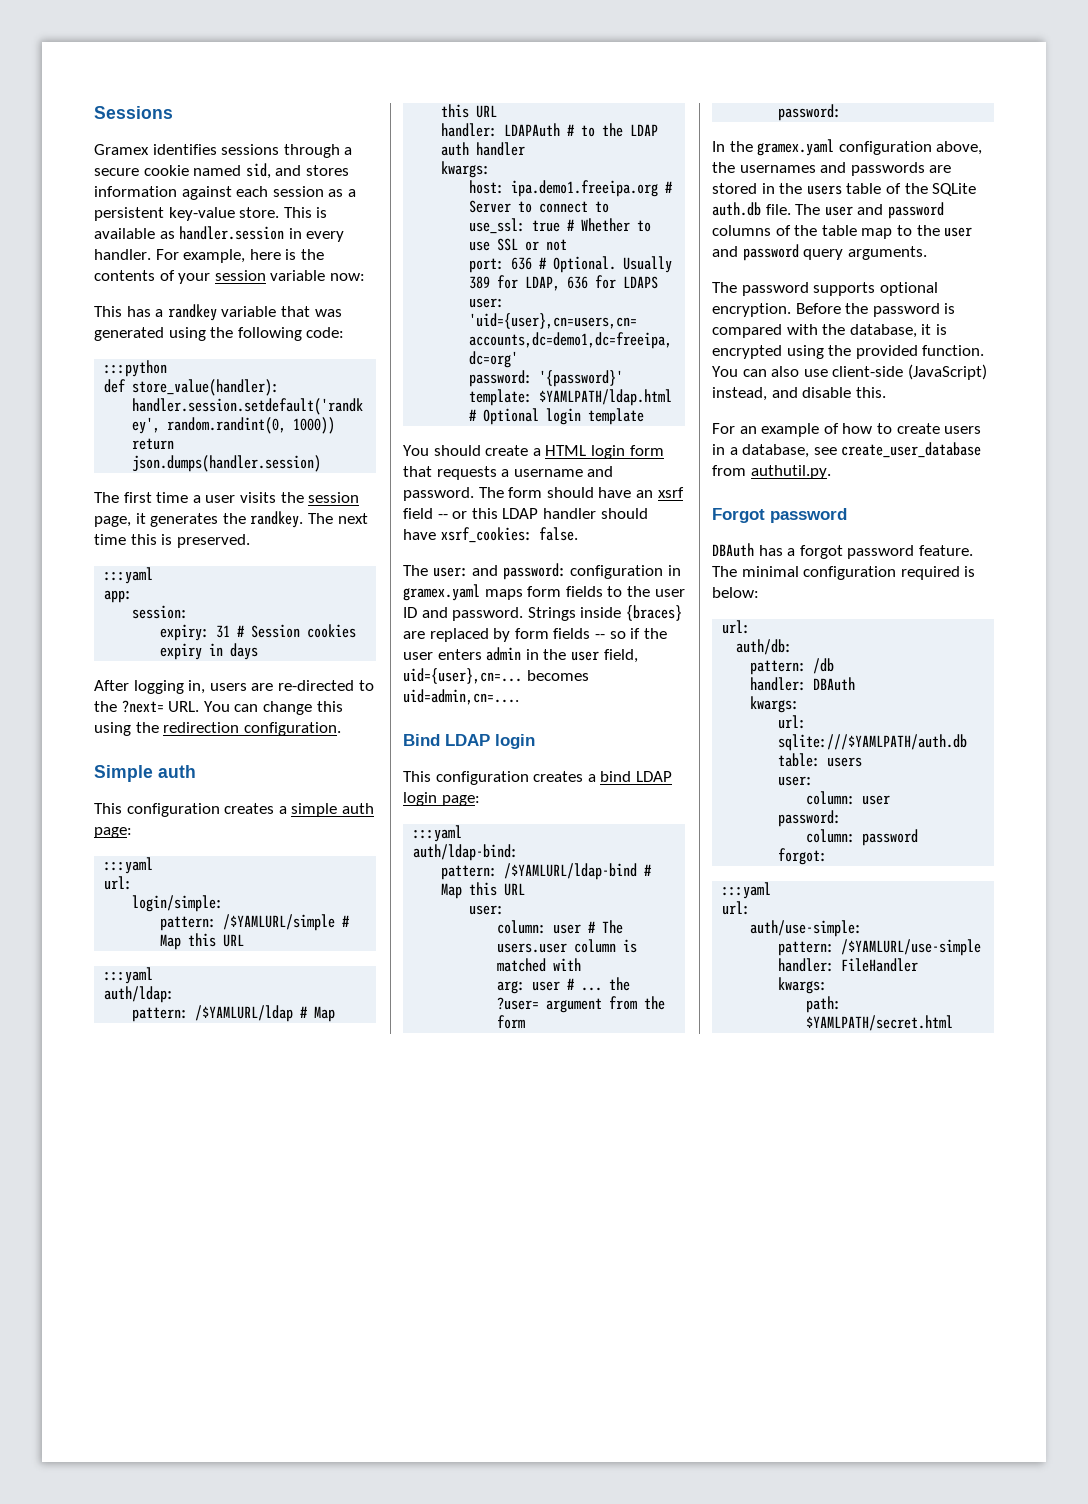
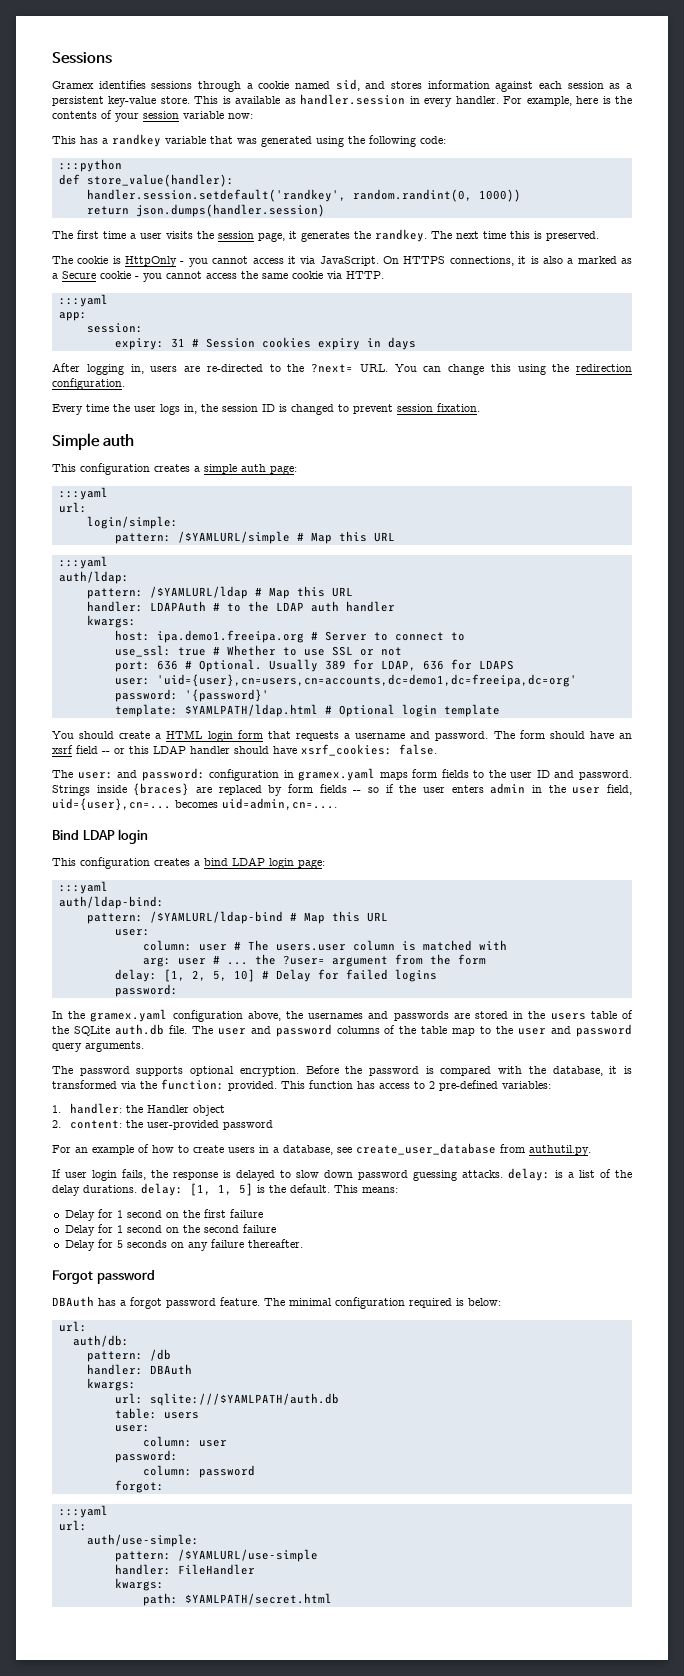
[94,168,139,176] secure -> (253, 86) none
(250, 541) none -> [52,256,632,267] [52,271,384,282] // The cookie is HttpOnly - you cannot access it via JavaScript. On HTTPS connections, it is also a marked as a Secure cookie - you cannot access the same cookie via HTTP.
(341, 729) none -> [52,403,480,415] // Every time the user logs in, the session ID is changed to prevent session fixation.
(526, 1022) none -> [114,969,437,982] // delay: [1, 2, 5, 10] # Delay for failed logins
[712,345,985,359] [712,364,987,380] [712,387,886,401] encrypted using the provided function. You can also use client-side (JavaScript) instead, and disable this. -> [52,1079,551,1091] [52,1103,226,1116] [52,1120,274,1130] transformed via the function: provided. This function has access to 2 pre-defined variables: // 1. handler: the Handler object // 2. content: the user-provided password
(831, 472) none -> [52,1168,632,1181] [52,1183,398,1196] [64,1209,263,1221] [64,1224,276,1236] [64,1239,303,1251] // If user login fails, the response is delayed to slow down password guessing attacks. delay: is a list of the delay durations. delay: [1, 1, 5] is the default. This means: // Delay for 1 second on the first failure // Delay for 1 second on the second failure // Delay for 5 seconds on any failure thereafter.

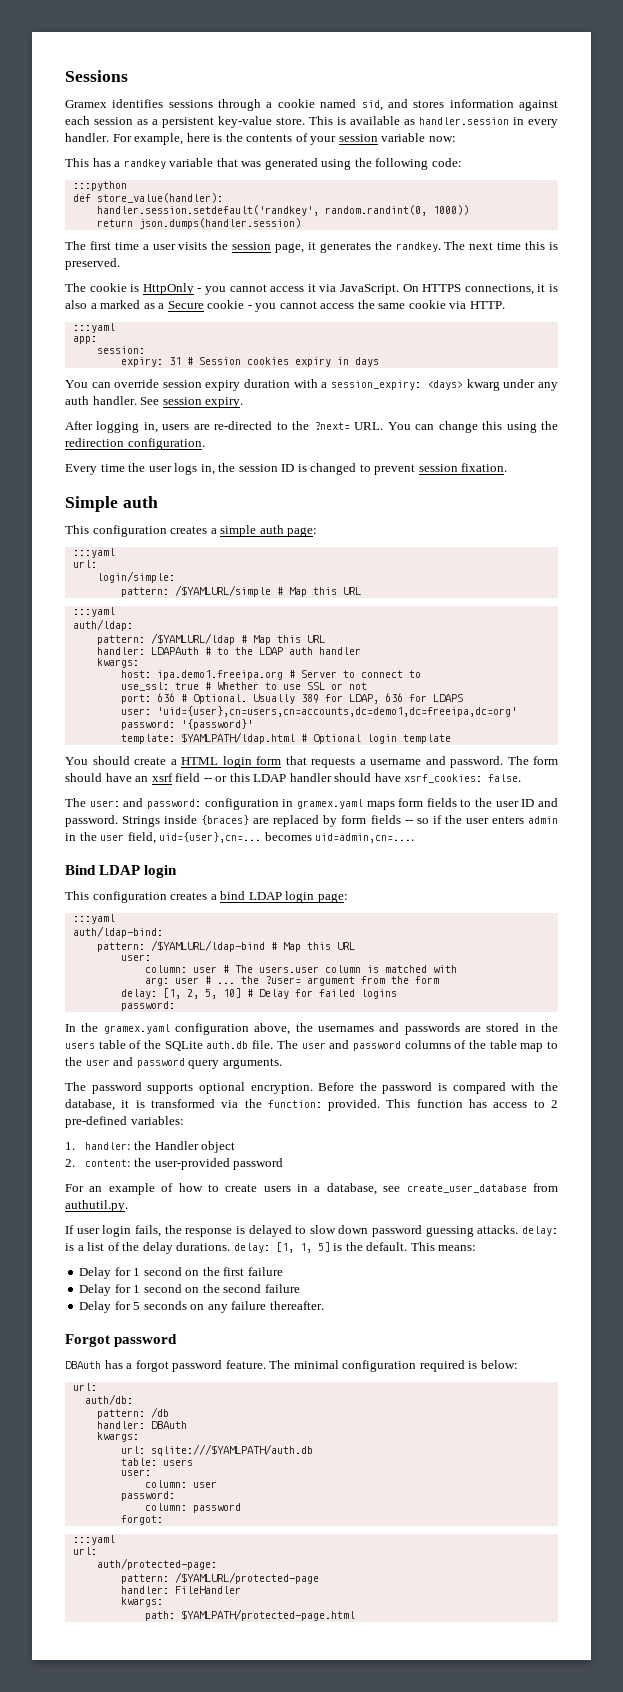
(416, 343) none -> [65,379,558,391] [65,396,244,408] // You can override session expiry duration with a session_expiry: <days> kwarg under any auth handler. See session expiry.
[86,1534,199,1547] [114,1549,318,1562] auth/use-simple: // pattern: /$YAMLURL/use-simple -> [96,1558,217,1570] [120,1572,319,1584] auth/protected-page: // pattern: /$YAMLURL/protected-page
[184,1593,332,1605] $YAMLPATH/secret.html -> [180,1609,355,1621] $YAMLPATH/protected-page.html

